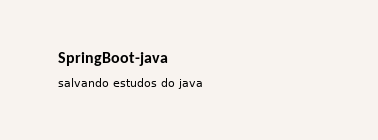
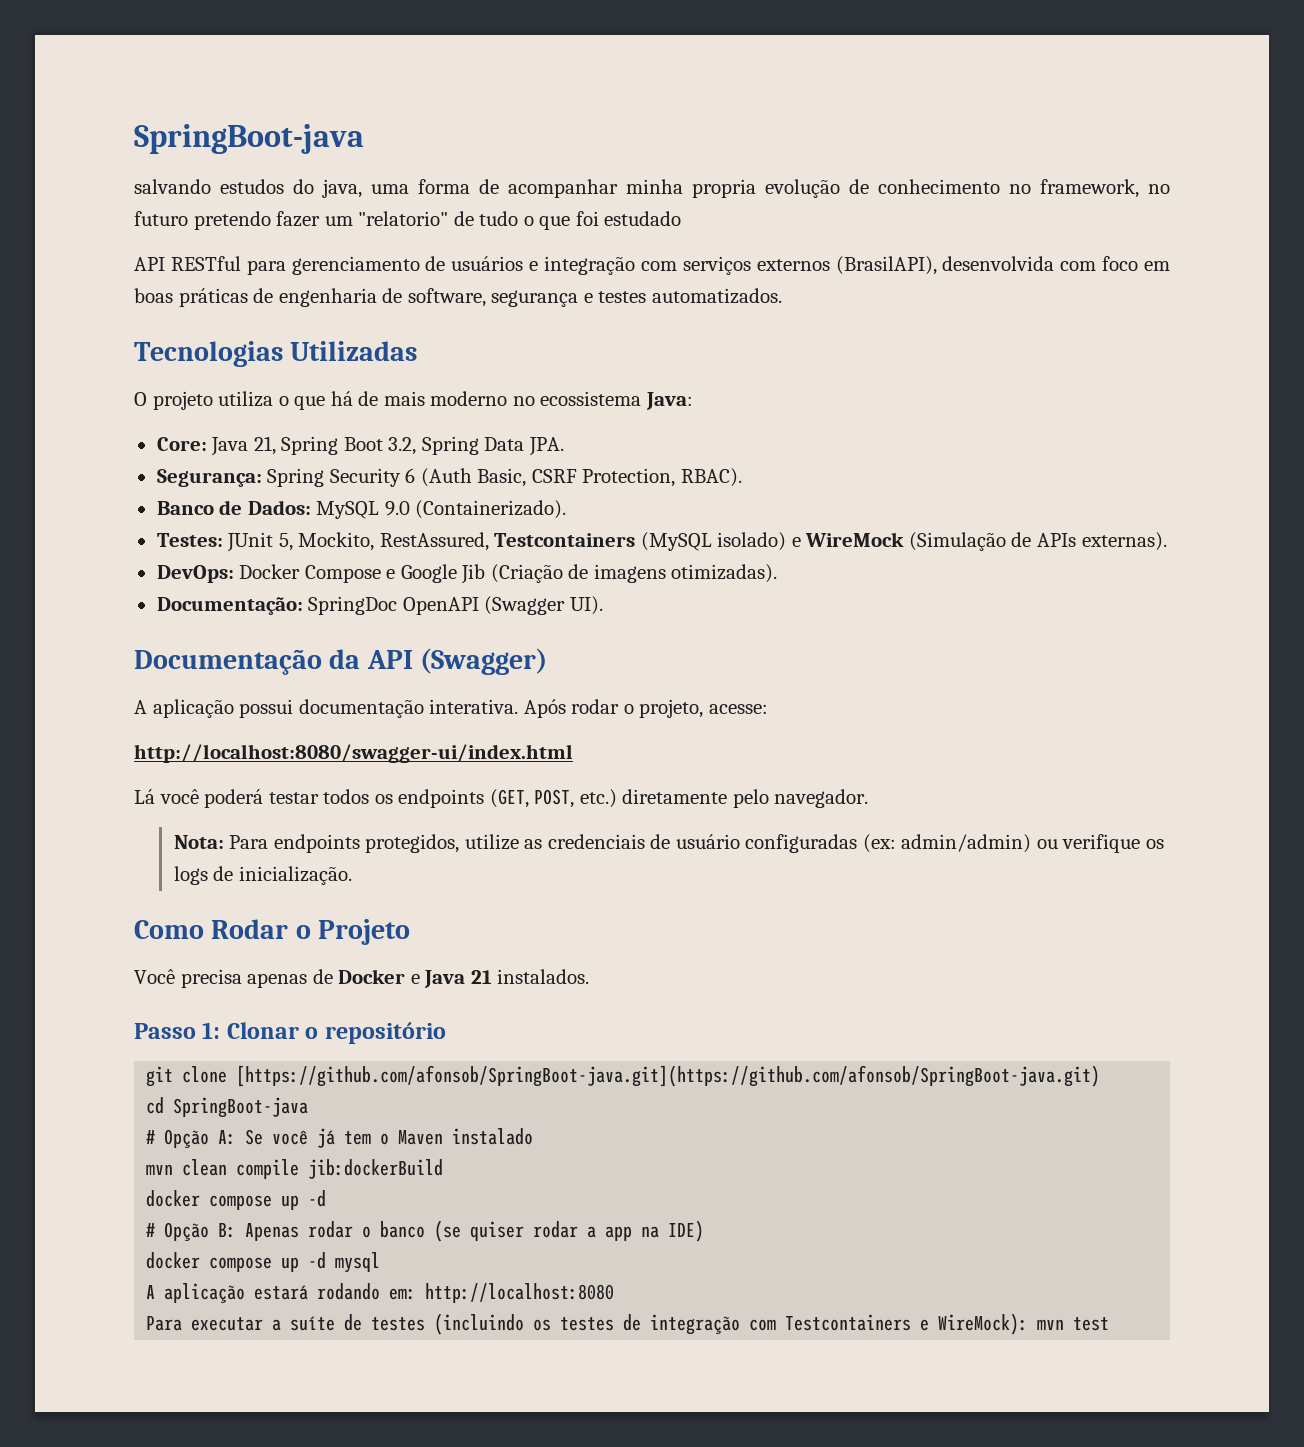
[178,79,203,89] java -> [322,179,1170,198] [134,211,682,230] [134,256,1170,275] [134,288,782,307] [134,341,418,367] [134,391,693,410] [156,436,564,456] [156,468,742,487] [156,500,567,519] [156,532,1167,552] [156,564,778,584] [156,596,603,615] [134,648,548,675] [134,699,768,718] [134,744,573,763] [134,789,869,808] [173,834,1165,853] [173,866,352,885] [134,919,411,945] [134,969,590,988] [134,1022,446,1044] [146,1065,1101,1087] [146,1097,309,1118] [146,1128,534,1148] [146,1159,444,1179] [146,1190,327,1210] [146,1220,705,1242] [146,1252,381,1273] [146,1283,615,1303] [146,1313,1110,1335] java, uma forma de acompanhar minha propria evolução de conhecimento no framework, no futuro pretendo fazer um "relatorio" de tudo o que foi estudado // API RESTful para gerenciamento de usuários e integração com serviços externos (BrasilAPI), desenvolvida com foco em boas práticas de engenharia de software, segurança e testes automatizados. // Tecnologias Utilizadas // O projeto utiliza o que há de mais moderno no ecossistema Java: // Core: Java 21, Spring Boot 3.2, Spring Data JPA. // Segurança: Spring Security 6 (Auth Basic, CSRF Protection, RBAC). // Banco de Dados: MySQL 9.0 (Containerizado). // Testes: JUnit 5, Mockito, RestAssured, Testcontainers (MySQL isolado) e WireMock (Simulação de APIs externas). // DevOps: Docker Compose e Google Jib (Criação de imagens otimizadas). // Documentação: SpringDoc OpenAPI (Swagger UI). // Documentação da API (Swagger) // A aplicação possui documentação interativa. Após rodar o projeto, acesse: // http://localhost:8080/swagger-ui/index.html // Lá você poderá testar todos os endpoints (GET, POST, etc.) diretamente pelo navegador. // Nota: Para endpoints protegidos, utilize as credenciais de usuário configuradas (ex: admin/admin) ou verifique os logs de inicialização. // Como Rodar o Projeto // Você precisa apenas de Docker e Java 21 instalados. // Passo 1: Clonar o repositório // git clone [https://github.com/afonsob/SpringBoot-java.git](https://github.com/afonsob/SpringBoot-java.git) // cd SpringBoot-java // # Opção A: Se você já tem o Maven instalado // mvn clean compile jib:dockerBuild // docker compose up -d // # Opção B: Apenas rodar o banco (se quiser rodar a app na IDE) // docker compose up -d mysql // A aplicação estará rodando em: http://localhost:8080 // Para executar a suíte de testes (incluindo os testes de integração com Testcontainers e WireMock): mvn test

